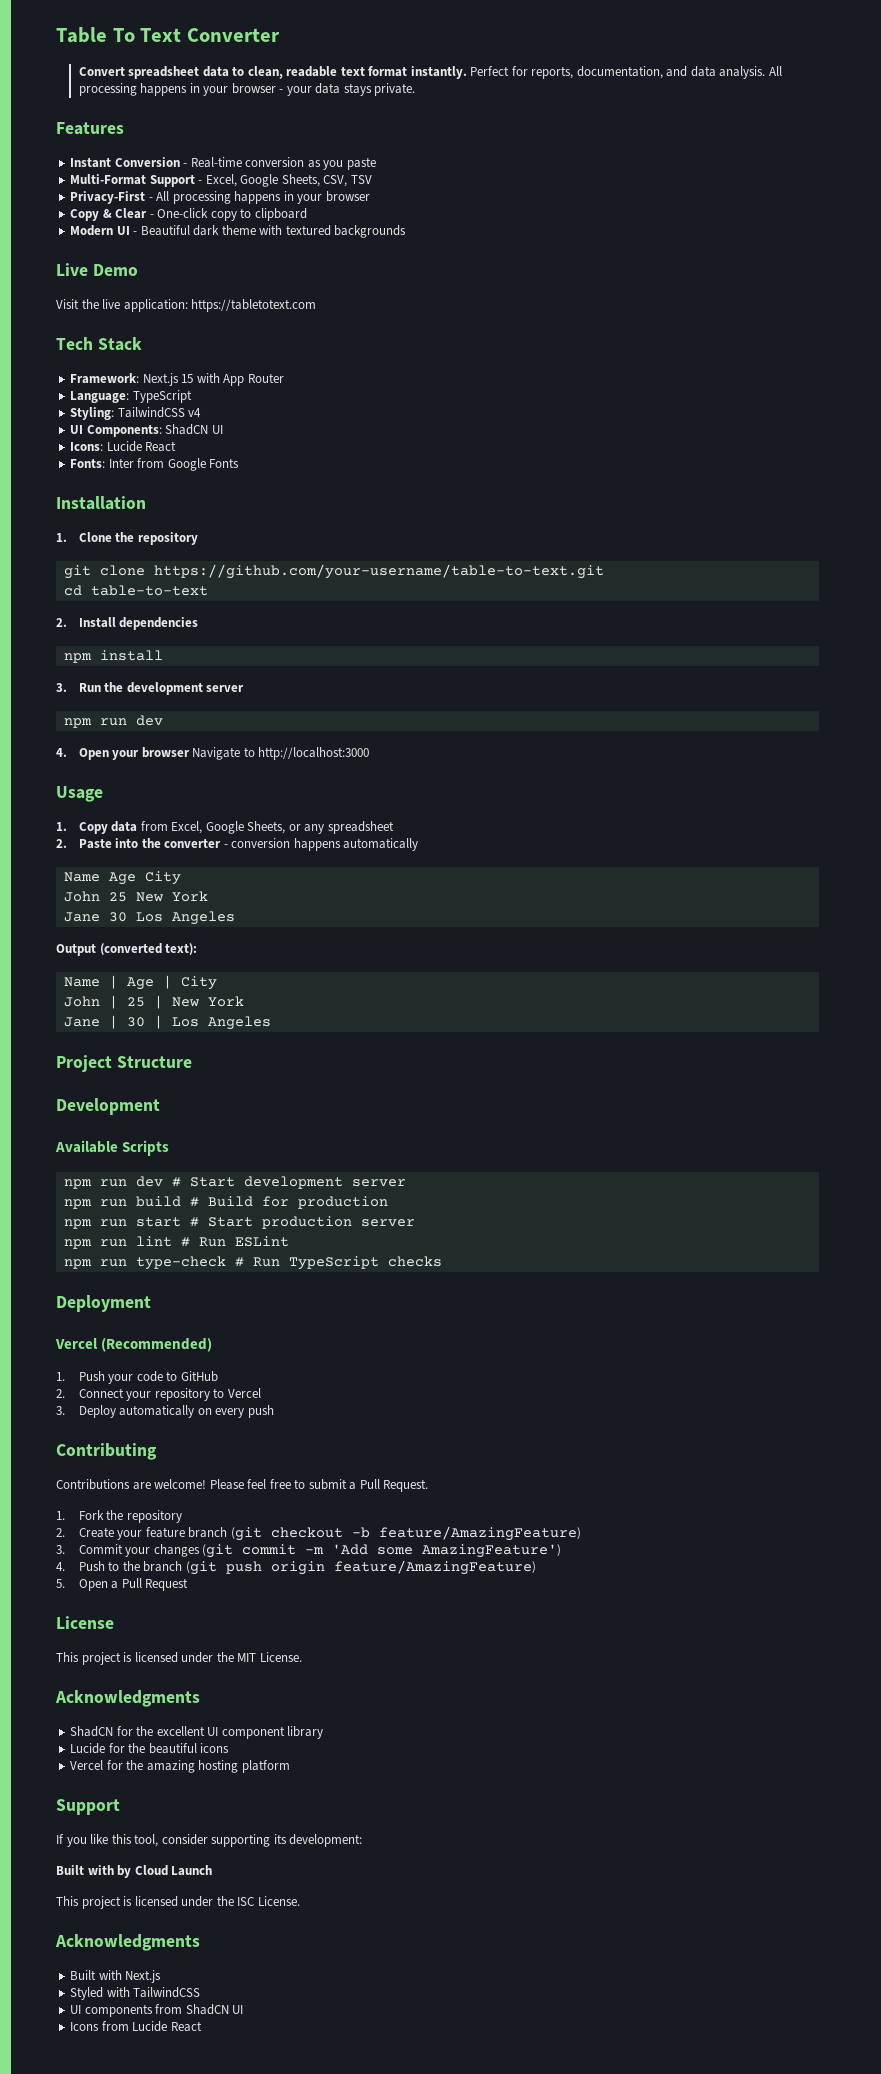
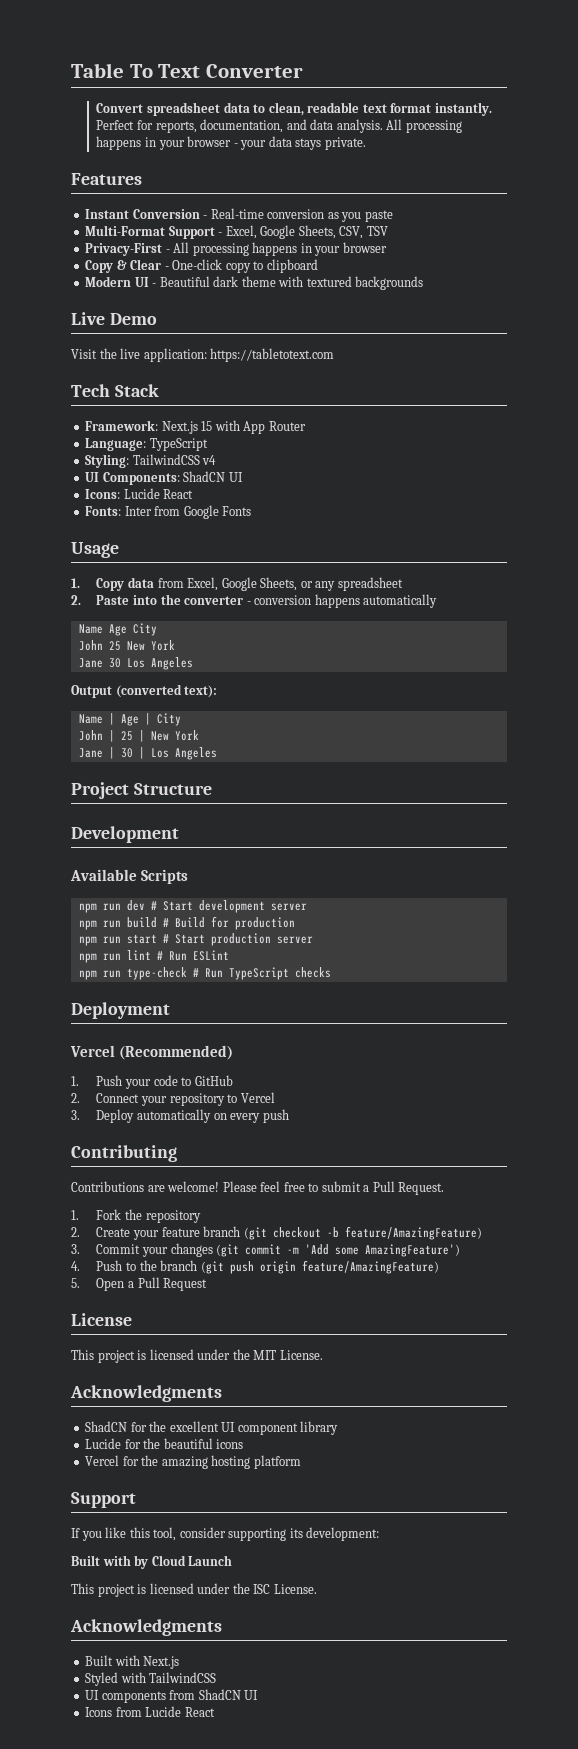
[56,496,146,510] [56,532,198,545] [63,564,604,579] [63,585,208,596] [56,617,199,630] [63,650,163,663] [56,682,245,695] [63,715,163,728] [56,747,370,760] // Installation // 1. Clone the repository // git clone https://github.com/your-username/table-to-text.git // cd table-to-text // 2. Install dependencies // npm install // 3. Run the development server // npm run dev // 4. Open your browser Navigate to http://localhost:3000 -> (252, 511) none

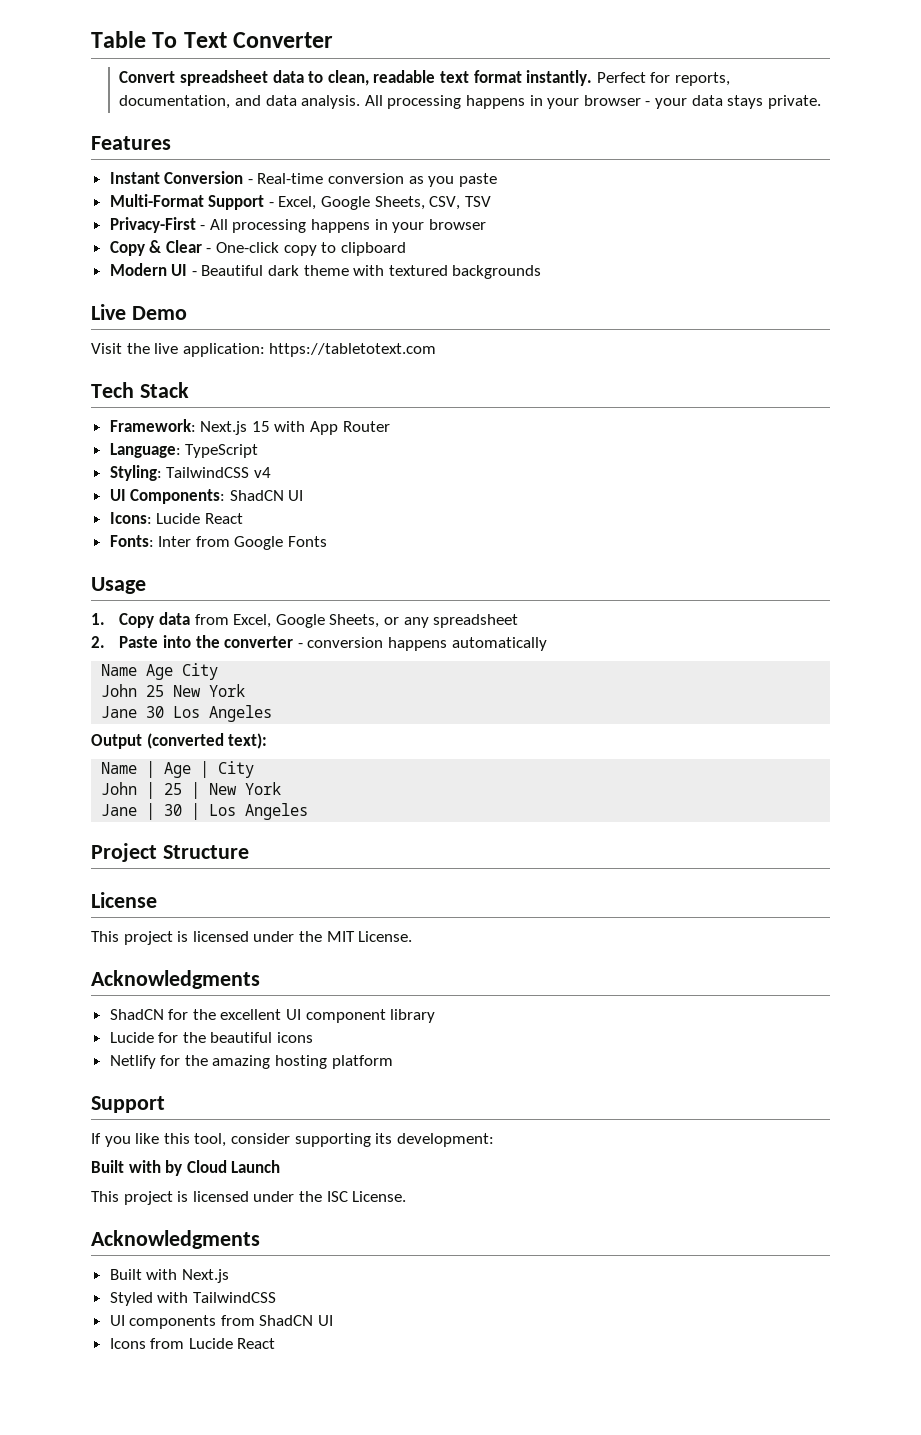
[71,826,179,843] [70,869,189,884] [78,900,307,913] [78,916,295,930] [78,933,313,946] [78,950,229,963] [78,967,331,980] [71,1002,170,1019] [70,1045,234,1060] [71,1075,233,1089] [71,1092,275,1106] [71,1109,289,1123] [71,1145,177,1162] [71,1181,445,1195] [71,1209,201,1223] [71,1226,482,1240] [71,1243,461,1257] [71,1260,439,1274] [71,1277,208,1291] // Development // Available Scripts // npm run dev # Start development server // npm run build # Build for production // npm run start # Start production server // npm run lint # Run ESLint // npm run type-check # Run TypeScript checks // Deployment // Vercel (Recommended) // 1. Push your code to GitHub // 2. Connect your repository to Vercel // 3. Deploy automatically on every push // Contributing // Contributions are welcome! Please feel free to submit a Pull Request. // 1. Fork the repository // 2. Create your feature branch (git checkout -b feature/AmazingFeature) // 3. Commit your changes (git commit -m 'Add some AmazingFeature') // 4. Push to the branch (git push origin feature/AmazingFeature) // 5. Open a Pull Request -> (249, 852) none
[85,1455,120,1466] Vercel -> [109,1055,156,1069] Netlify

